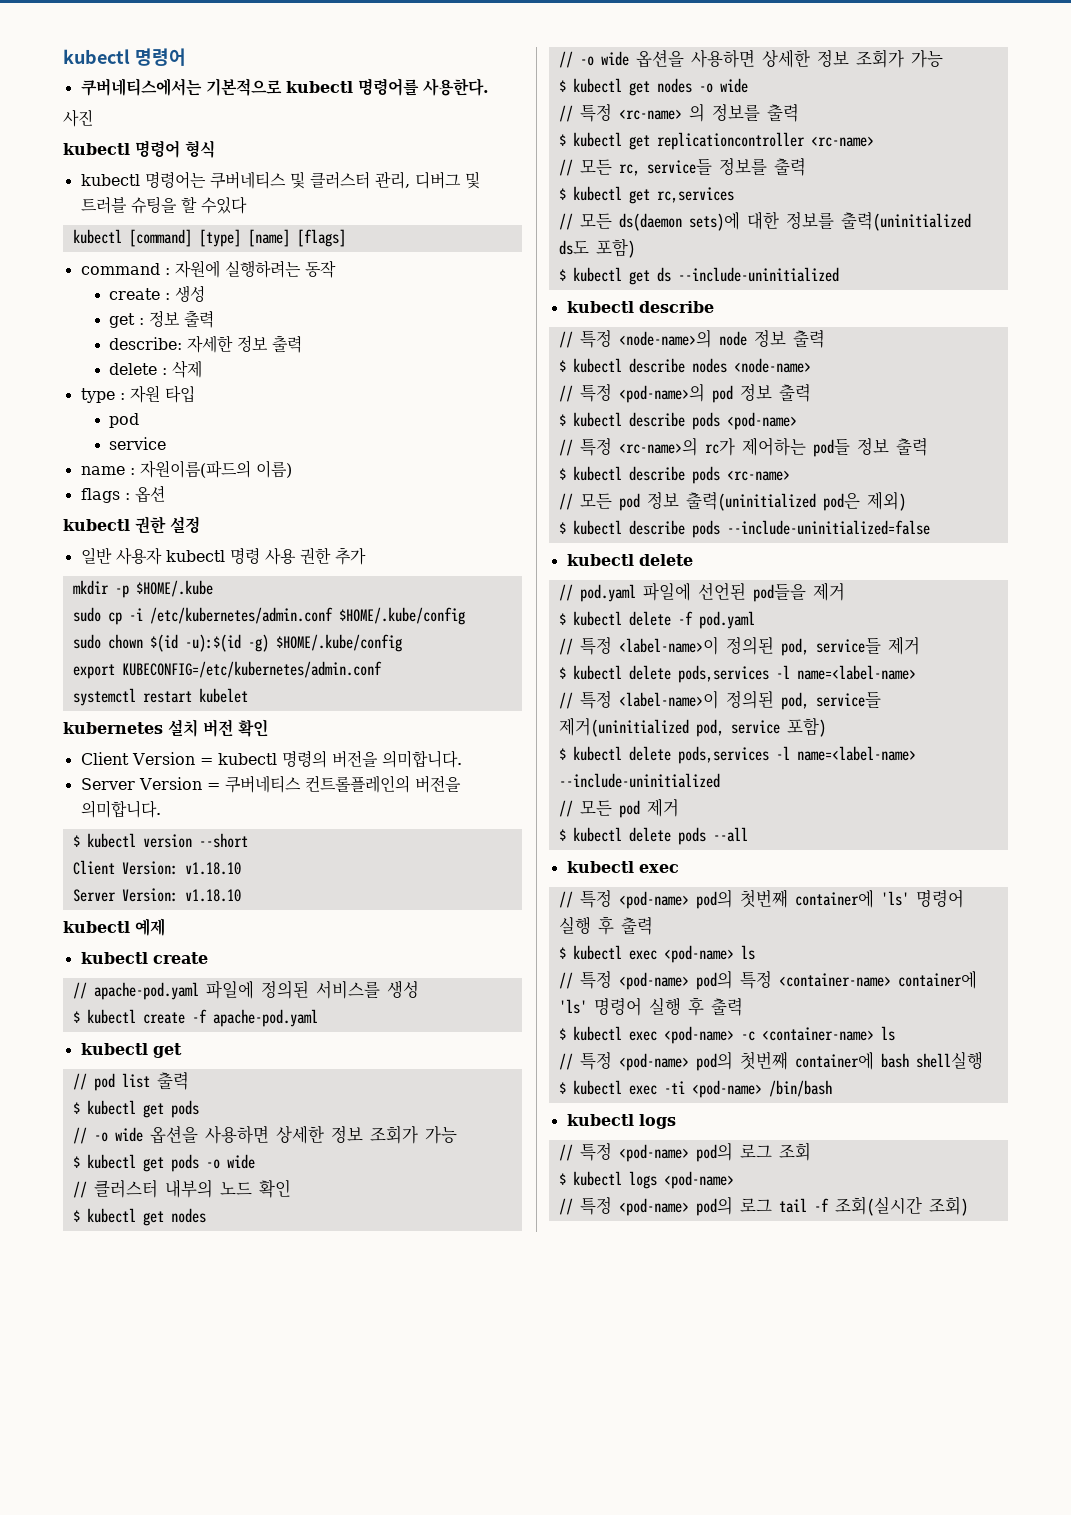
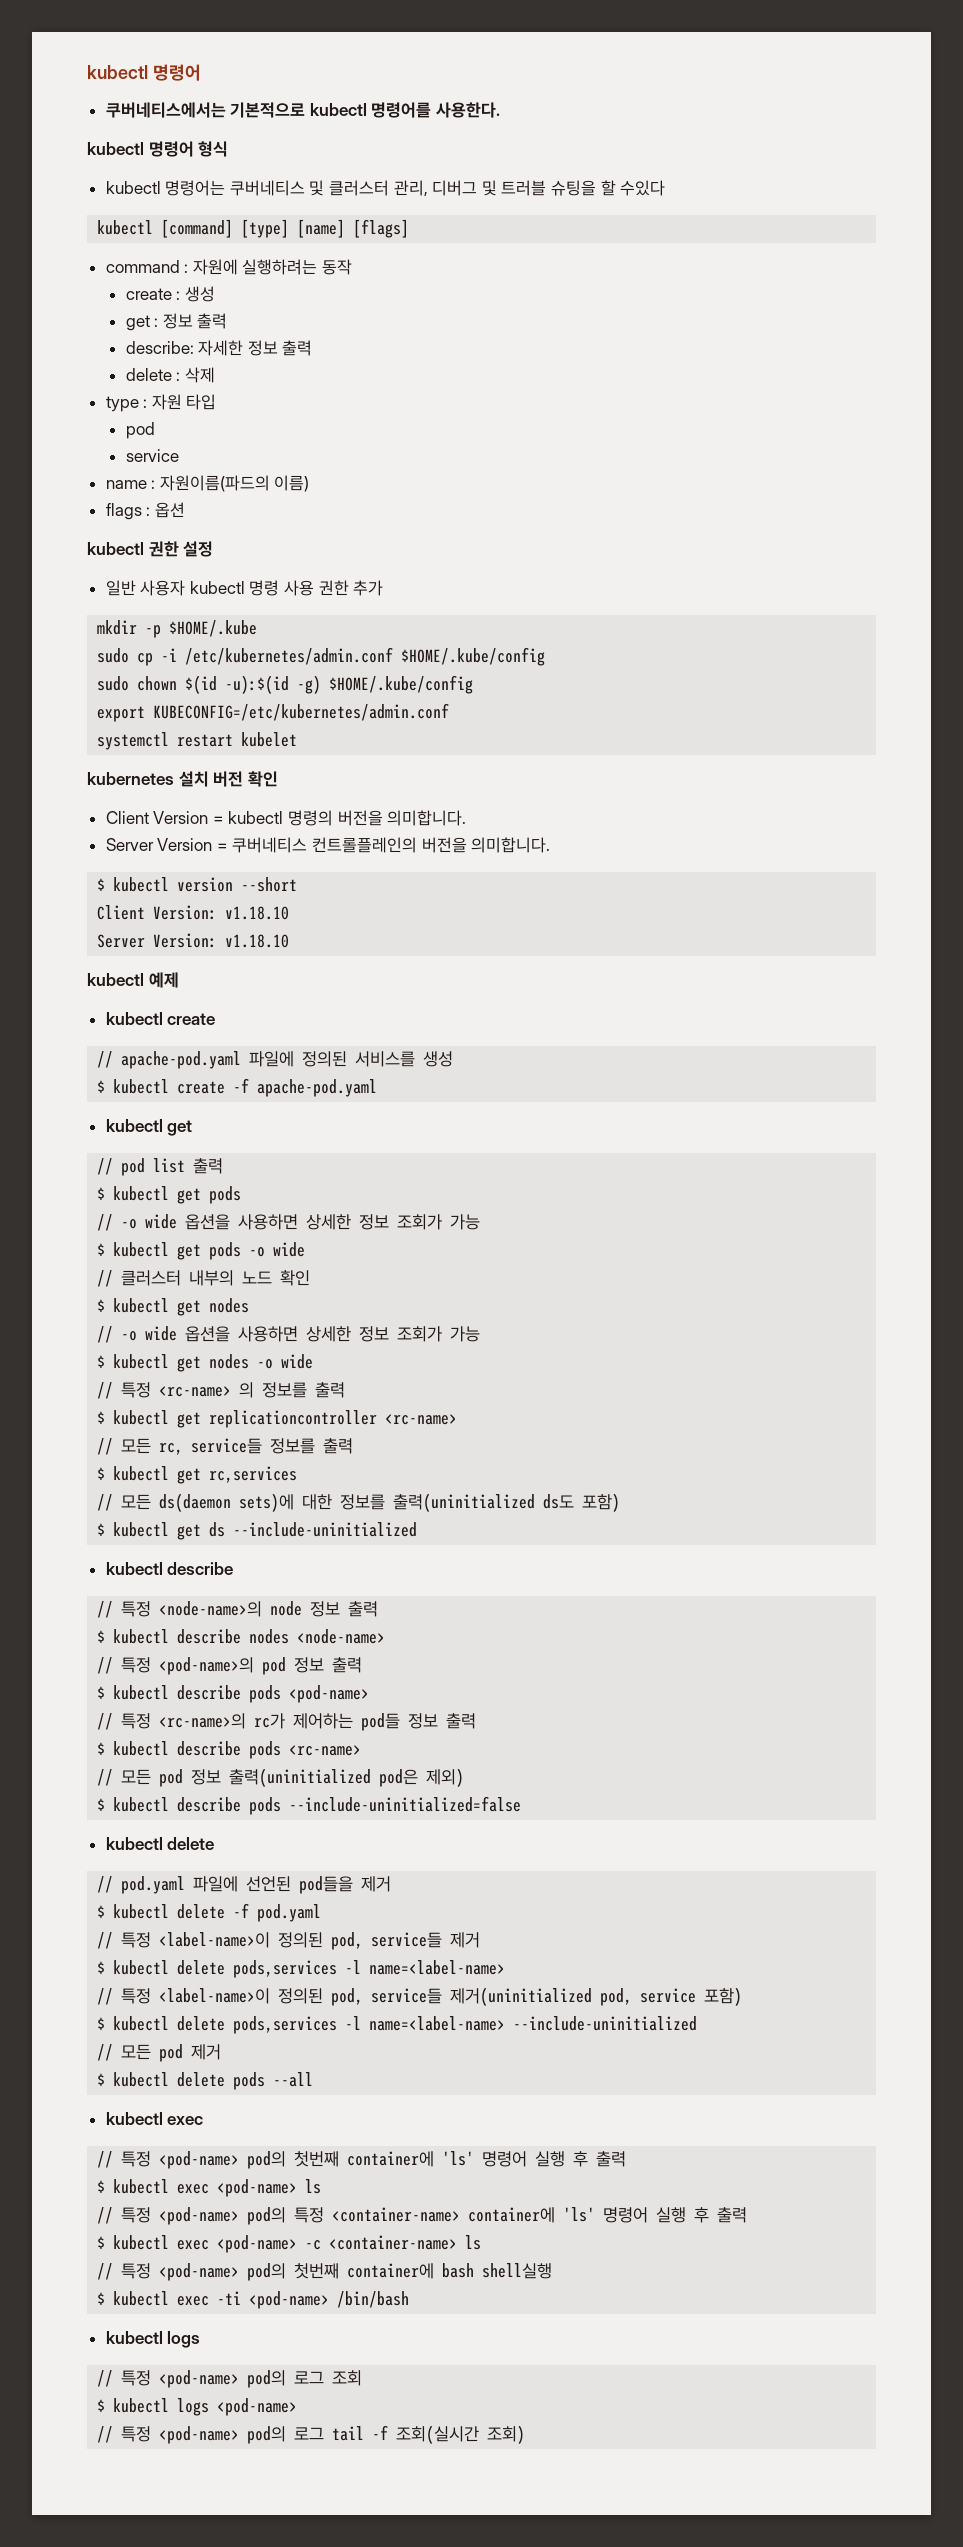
[63,109,93,127] // 사진 -> (501, 110) none

